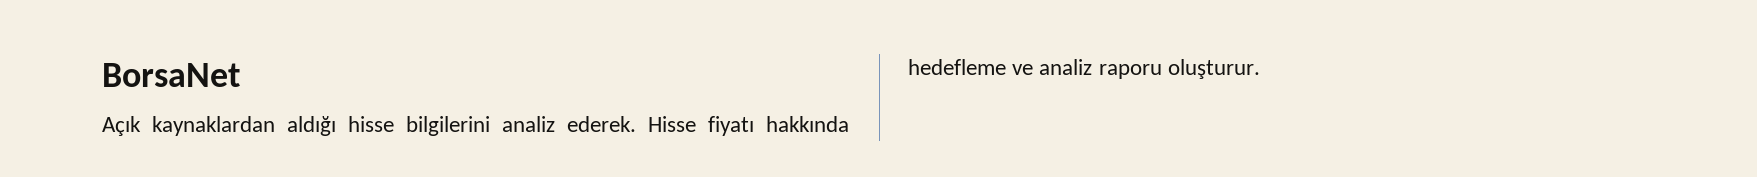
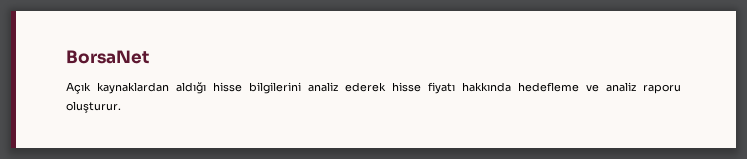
[567,116,696,132] ederek. Hisse -> [345,82,421,92] ederek hisse

